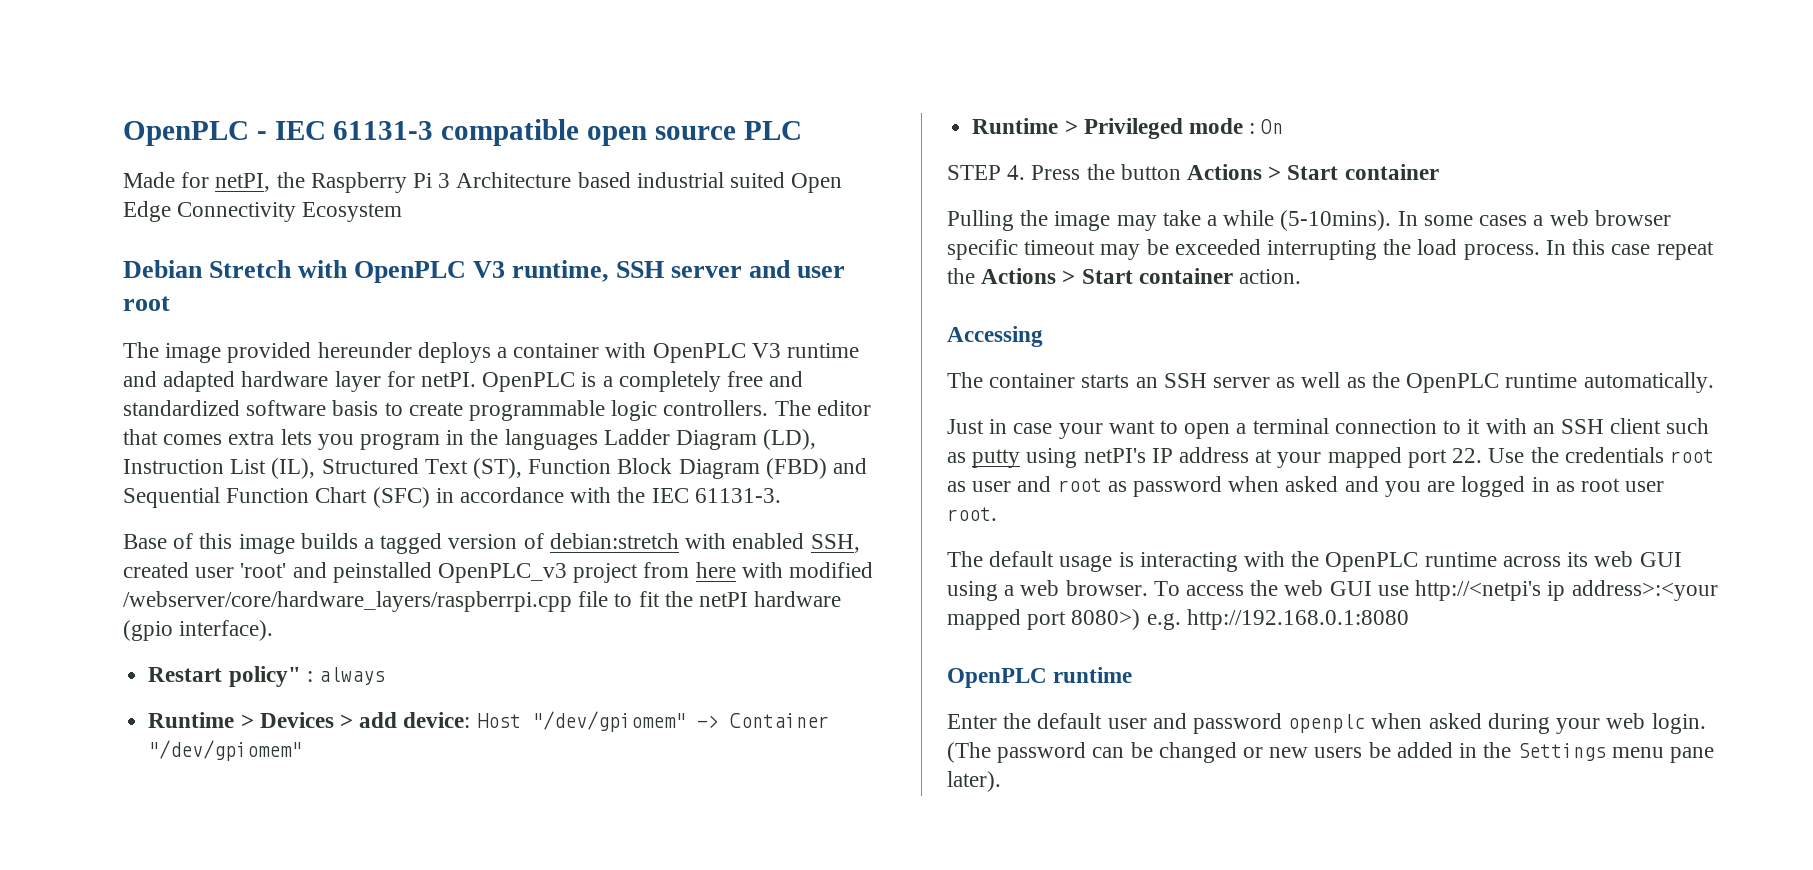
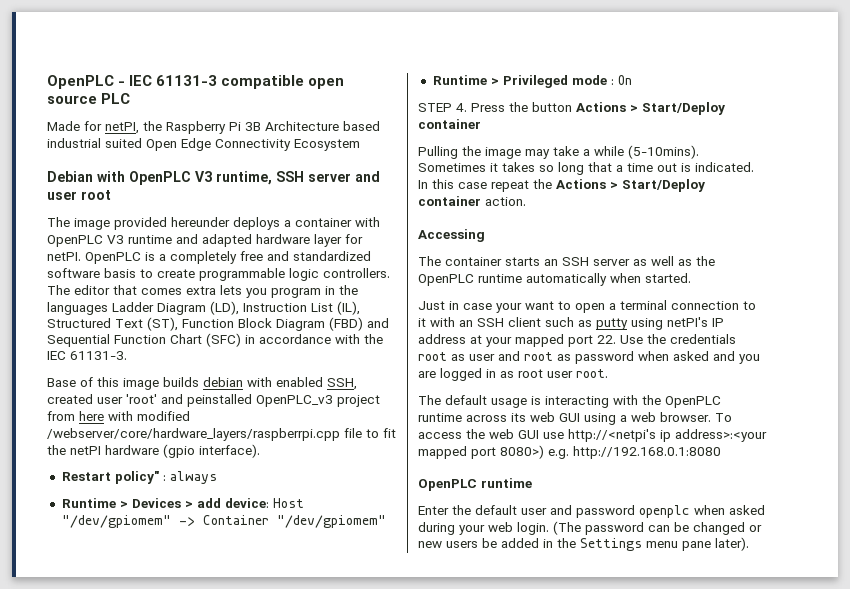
[438,173,451,188] 3 -> [245,122,261,131] 3B
[209,260,293,278] Stretch -> (93, 176) none
[364,533,679,554] a tagged version of debian:stretch -> [203,377,243,387] debian
[1287,165,1339,180] Start -> [642,102,725,115] Start/Deploy
[1397,210,1671,226] [947,239,1540,260] In some cases a web browser specific timeout may be exceeded interrupting the load process. -> [418,162,754,175] Sometimes it takes so long that a time out is indicated.
[1081,269,1133,284] Start -> [622,179,705,192] Start/Deploy
[1583,372,1714,393] automatically. -> [526,273,691,286] automatically when started.

